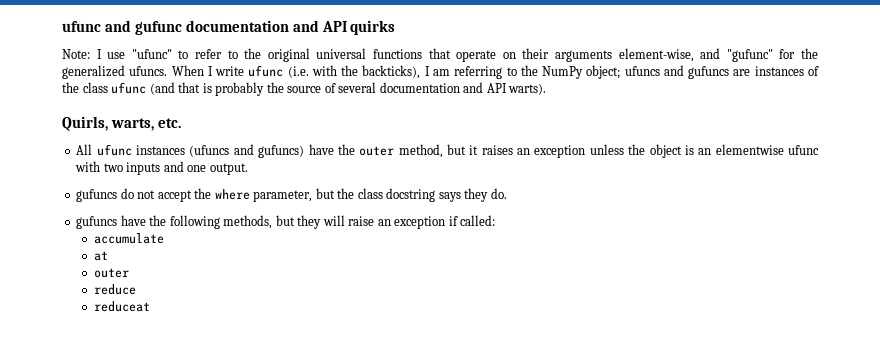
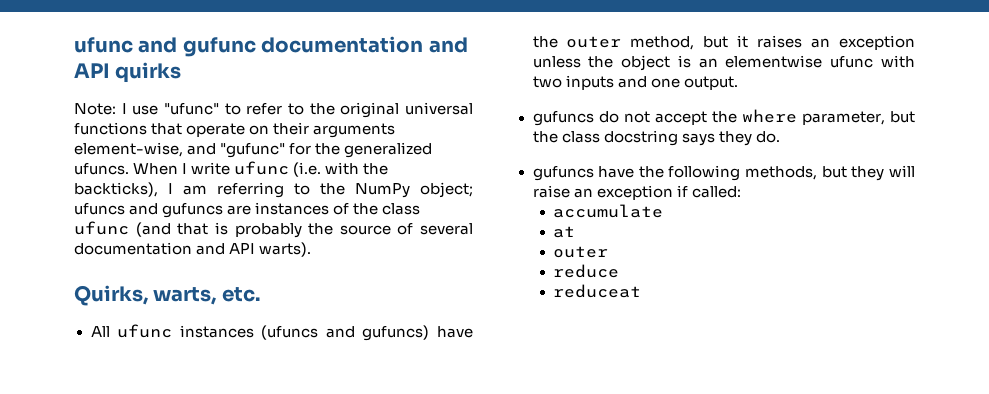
[62,116,108,131] Quirls, -> [74,285,148,306] Quirks,

